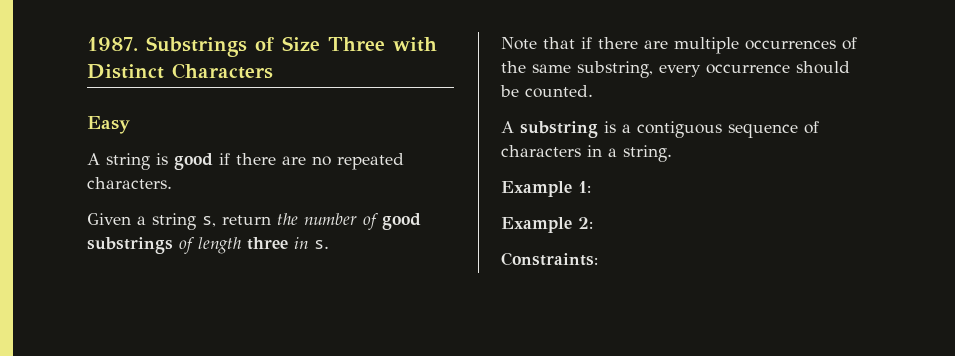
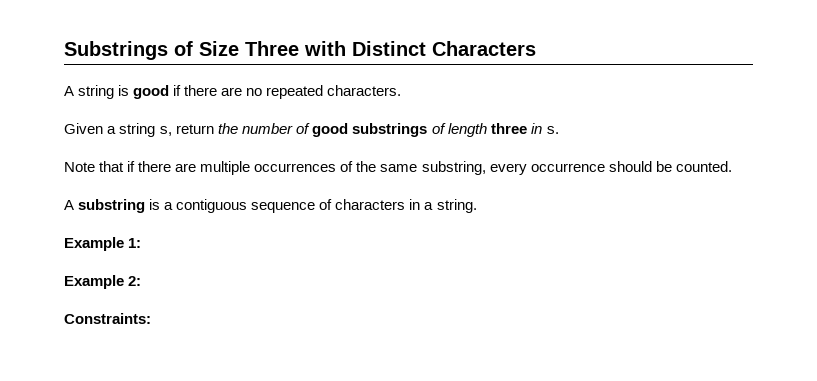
[87,37,138,51] 1987. -> (64, 50) none
[87,116,130,134] // Easy -> (536, 48) none

